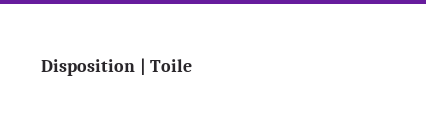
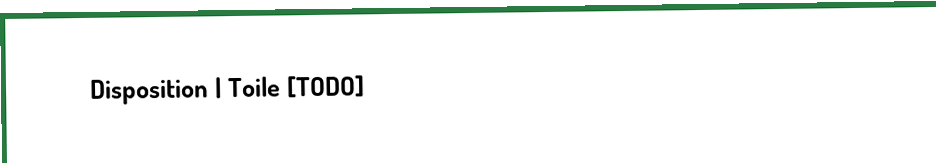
(193, 65) none -> [286,75,366,98] [TODO]

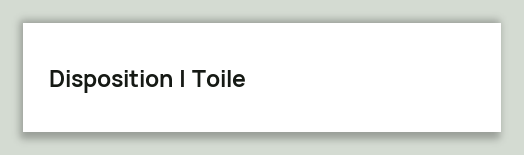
[286,75,366,98] [TODO] -> (247, 78) none

